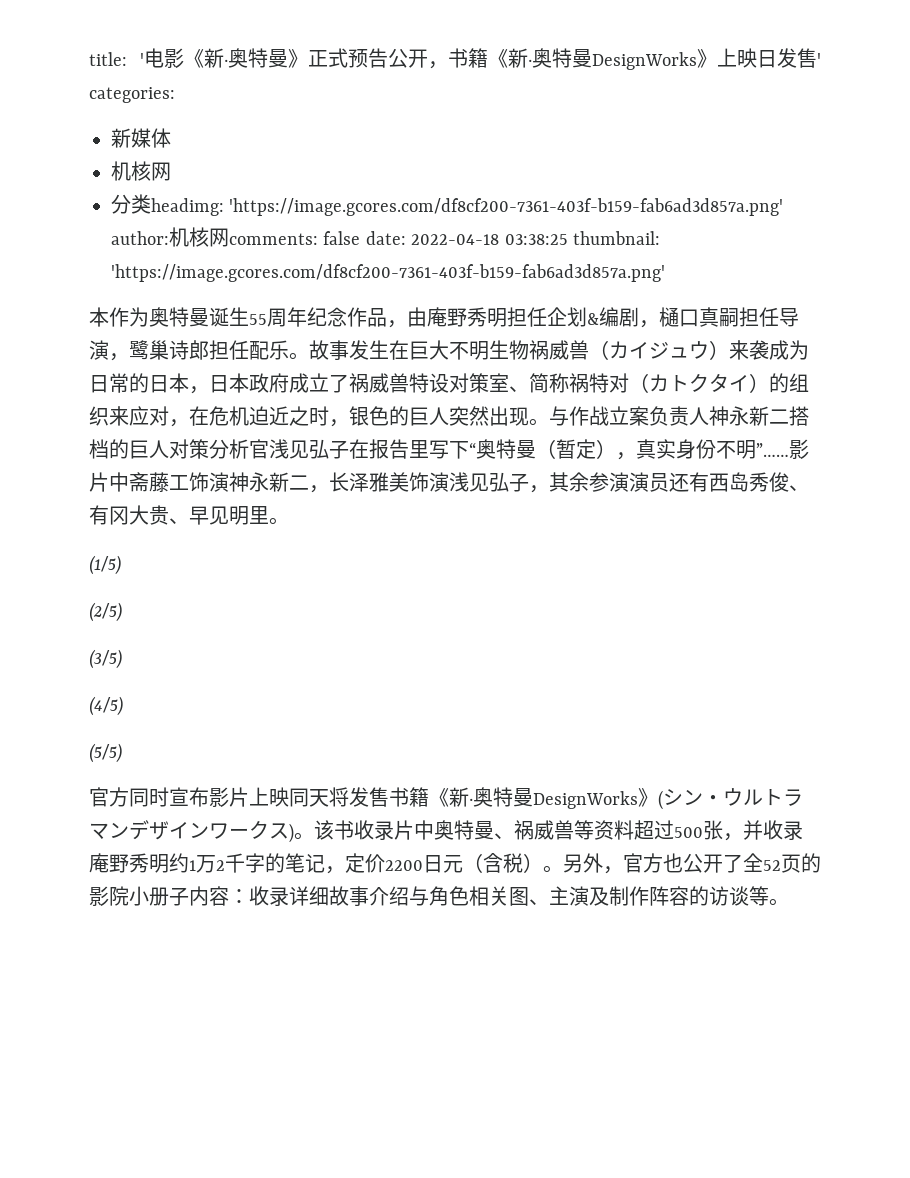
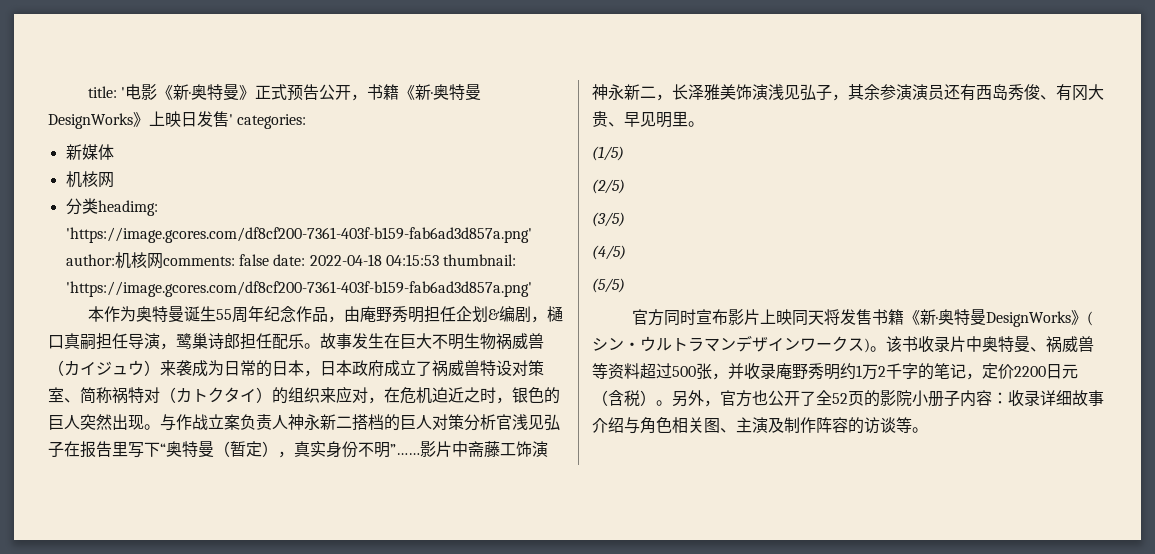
[504,234,568,245] 03:38:25 -> [385,254,439,266] 04:15:53

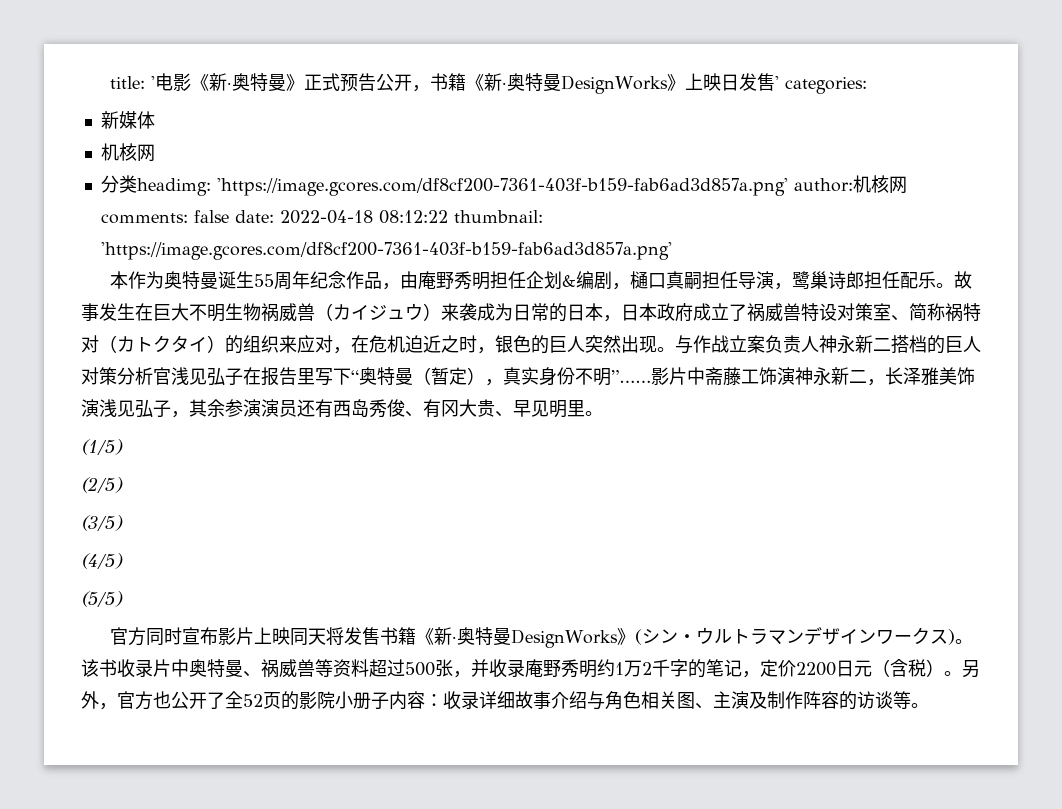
[385,254,439,266] 04:15:53 -> [378,210,448,224] 08:12:22

